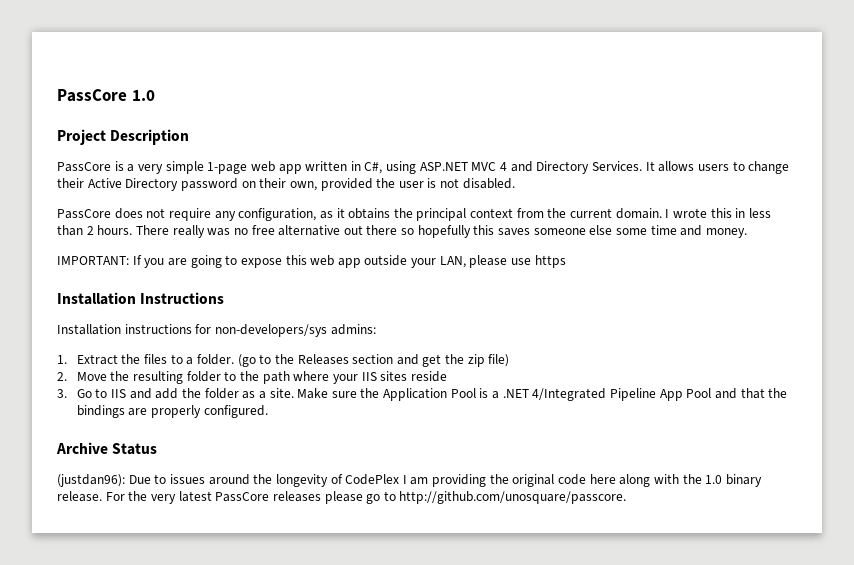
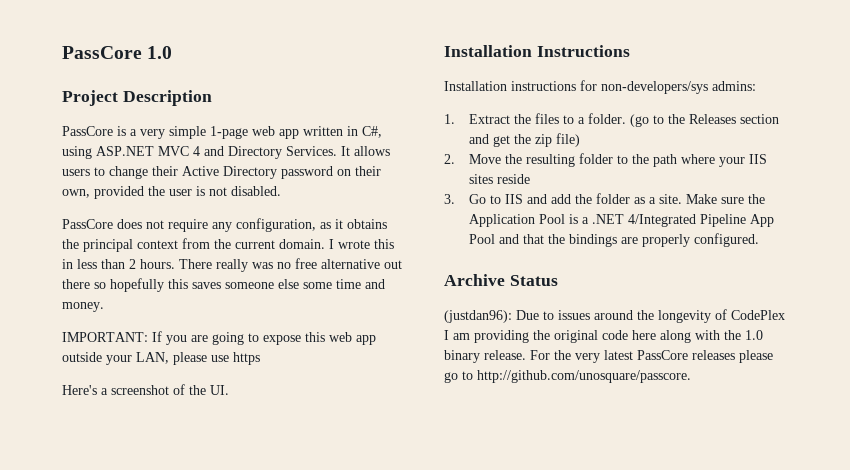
(566, 261) none -> [62,384,229,395] // Here's a screenshot of the UI.

